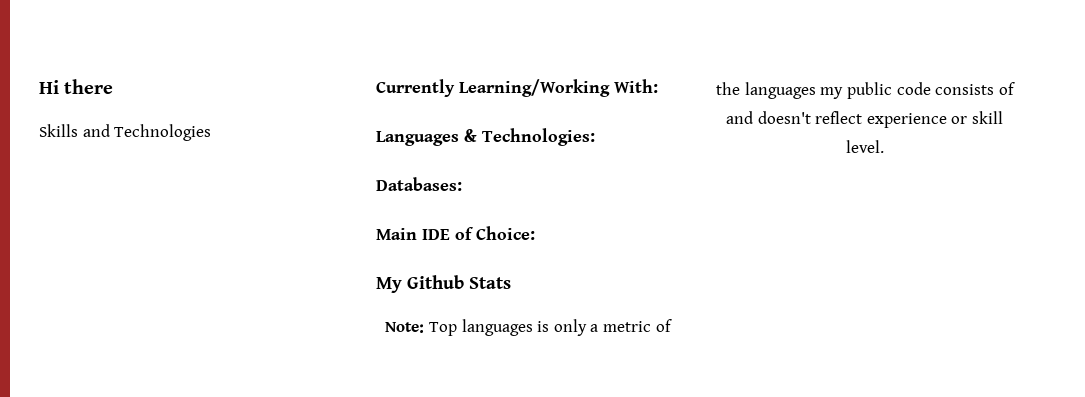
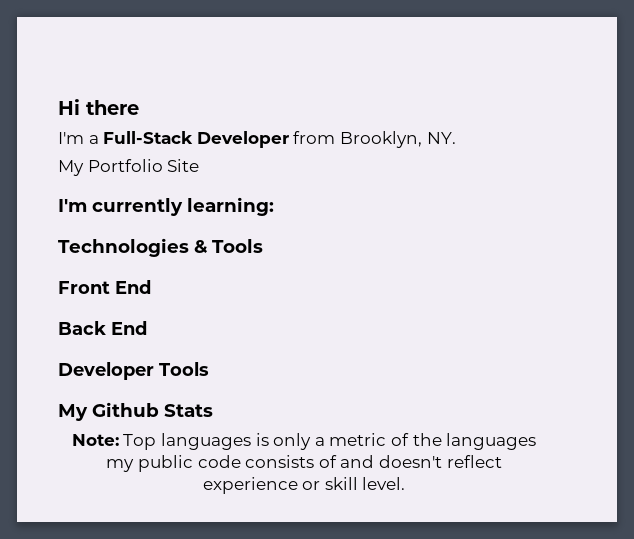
[39,124,212,141] [376,79,658,97] [376,128,595,146] [376,177,462,191] [376,226,535,240] Skills and Technologies // Currently Learning/Working With: // Languages & Technologies: // Databases: // Main IDE of Choice: -> [58,131,456,148] [58,159,200,176] [58,197,274,216] [58,238,263,257] [58,280,151,294] [58,321,147,335] [58,362,209,380] I'm a Full-Stack Developer from Brooklyn, NY. // My Portfolio Site // I'm currently learning: // Technologies & Tools // Front End // Back End // Developer Tools

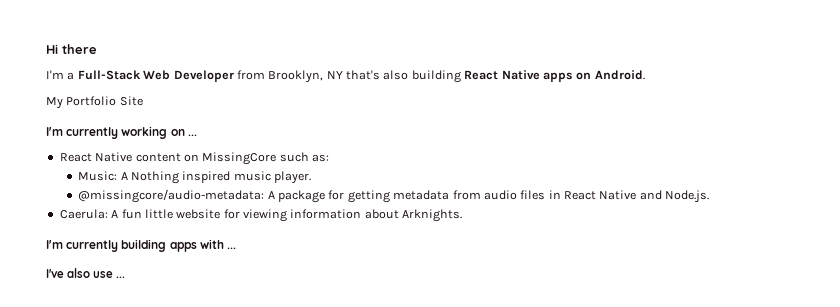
(194, 137) none -> [143,70,171,80] Web
[426,132,456,144] NY. -> [326,70,645,83] NY that's also building React Native apps on Android.
[187,197,274,216] [58,238,263,257] [58,280,151,294] [58,321,147,335] [58,362,209,380] [58,402,213,421] [71,433,537,450] [106,455,502,472] [202,477,406,494] learning: // Technologies & Tools // Front End // Back End // Developer Tools // My Github Stats // Note: Top languages is only a metric of the languages my public code consists of and doesn't reflect experience or skill level. -> [121,126,197,139] [59,152,329,165] [78,171,312,184] [78,189,710,203] [59,209,463,222] [46,239,237,252] [46,268,126,278] working on ... // React Native content on MissingCore such as: // Music: A Nothing inspired music player. // @missingcore/audio-metadata: A package for getting metadata from audio files in React Native and Node.js. // Caerula: A fun little website for viewing information about Arknights. // I'm currently building apps with ... // I've also use ...

